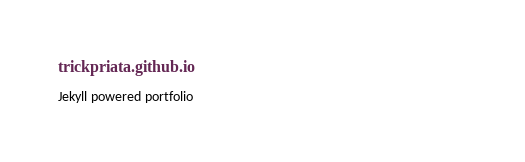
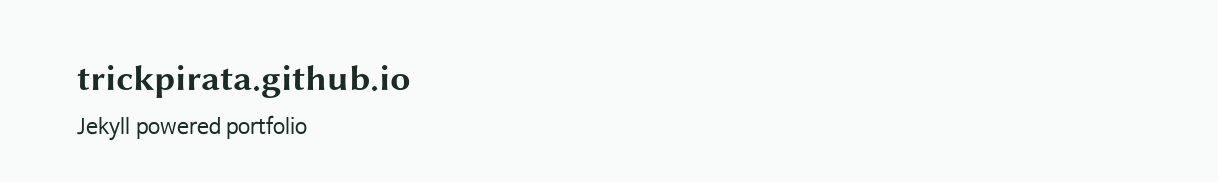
[58,60,195,76] trickpriata.github.io -> [77,65,411,98] trickpirata.github.io

